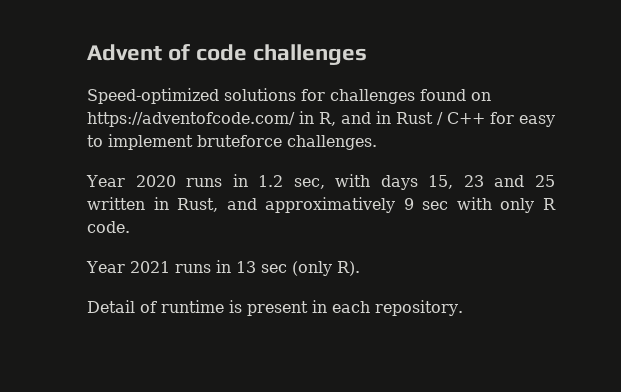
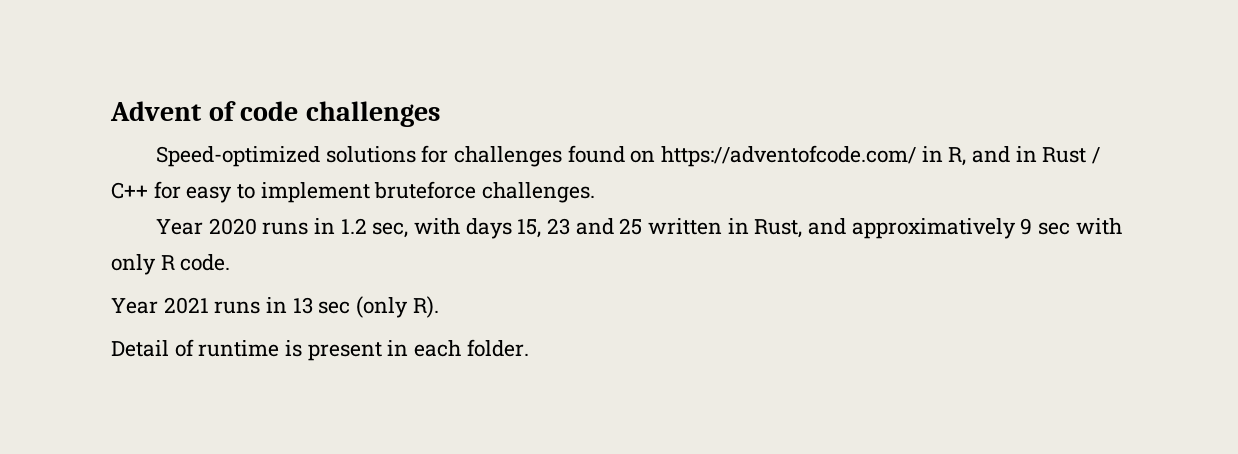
[375,300,463,316] repository. -> [466,339,529,357] folder.

